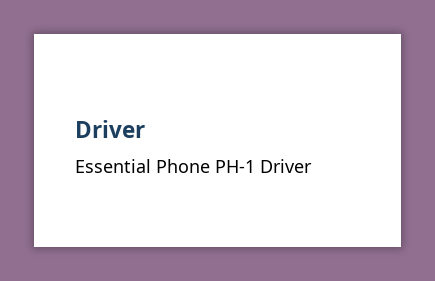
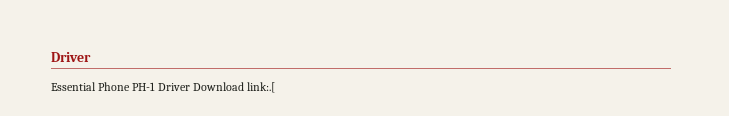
(312, 166) none -> [192,82,276,93] Download link:.[

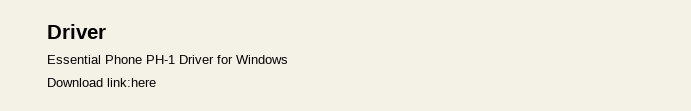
[192,82,276,93] Download link:.[ -> [217,55,288,64] [47,78,156,87] for Windows // Download link:here

